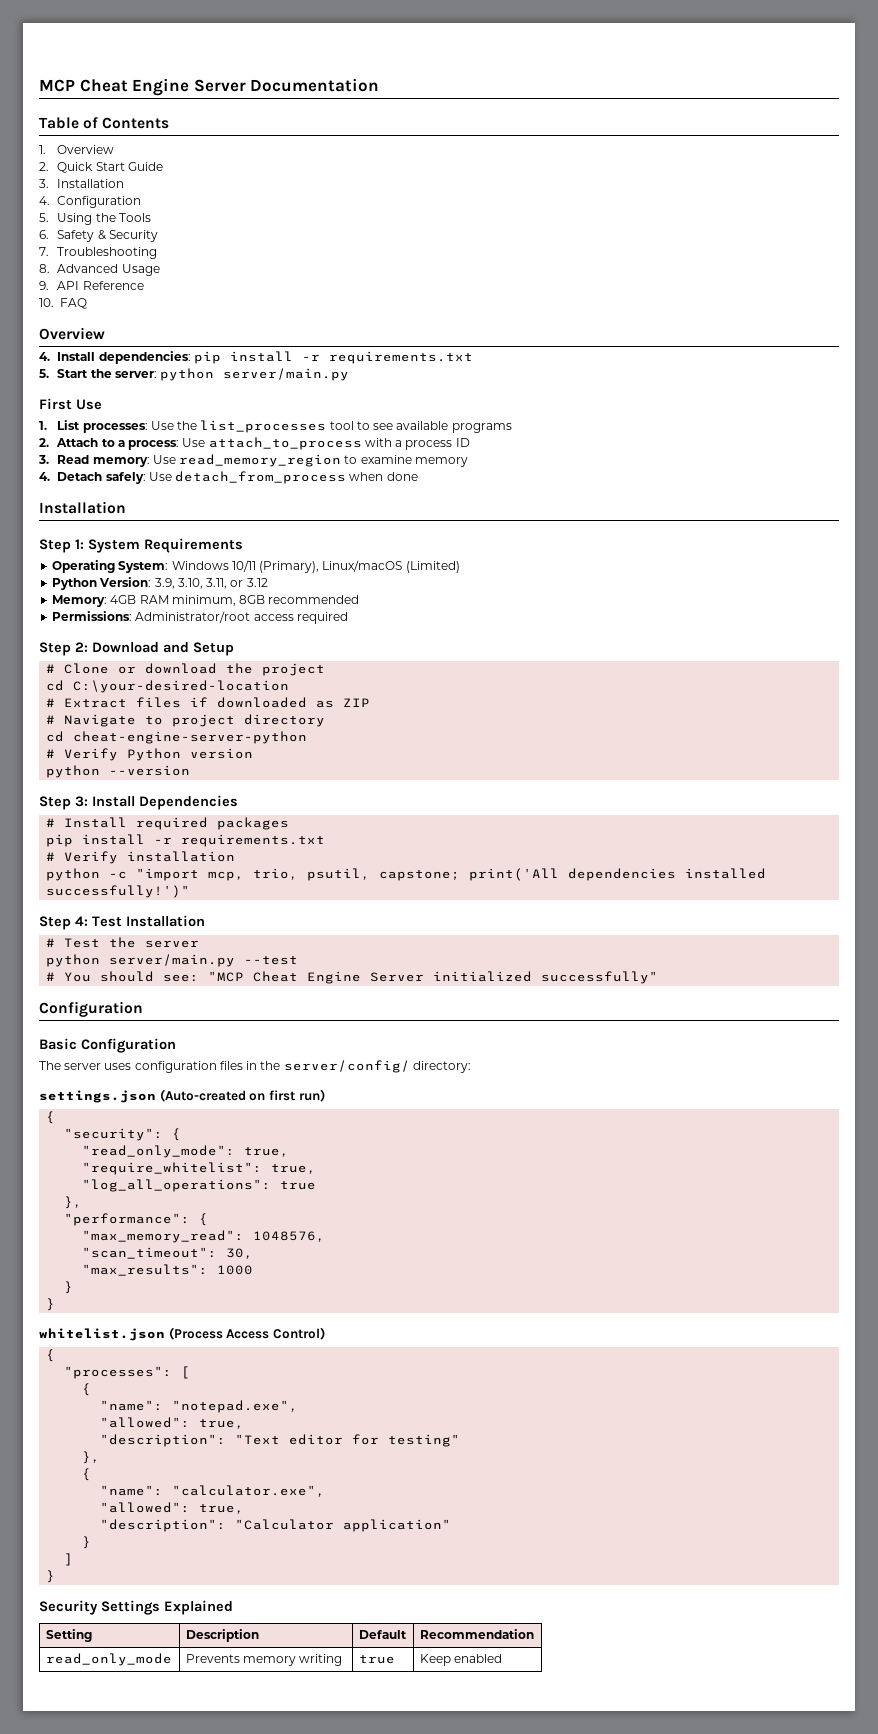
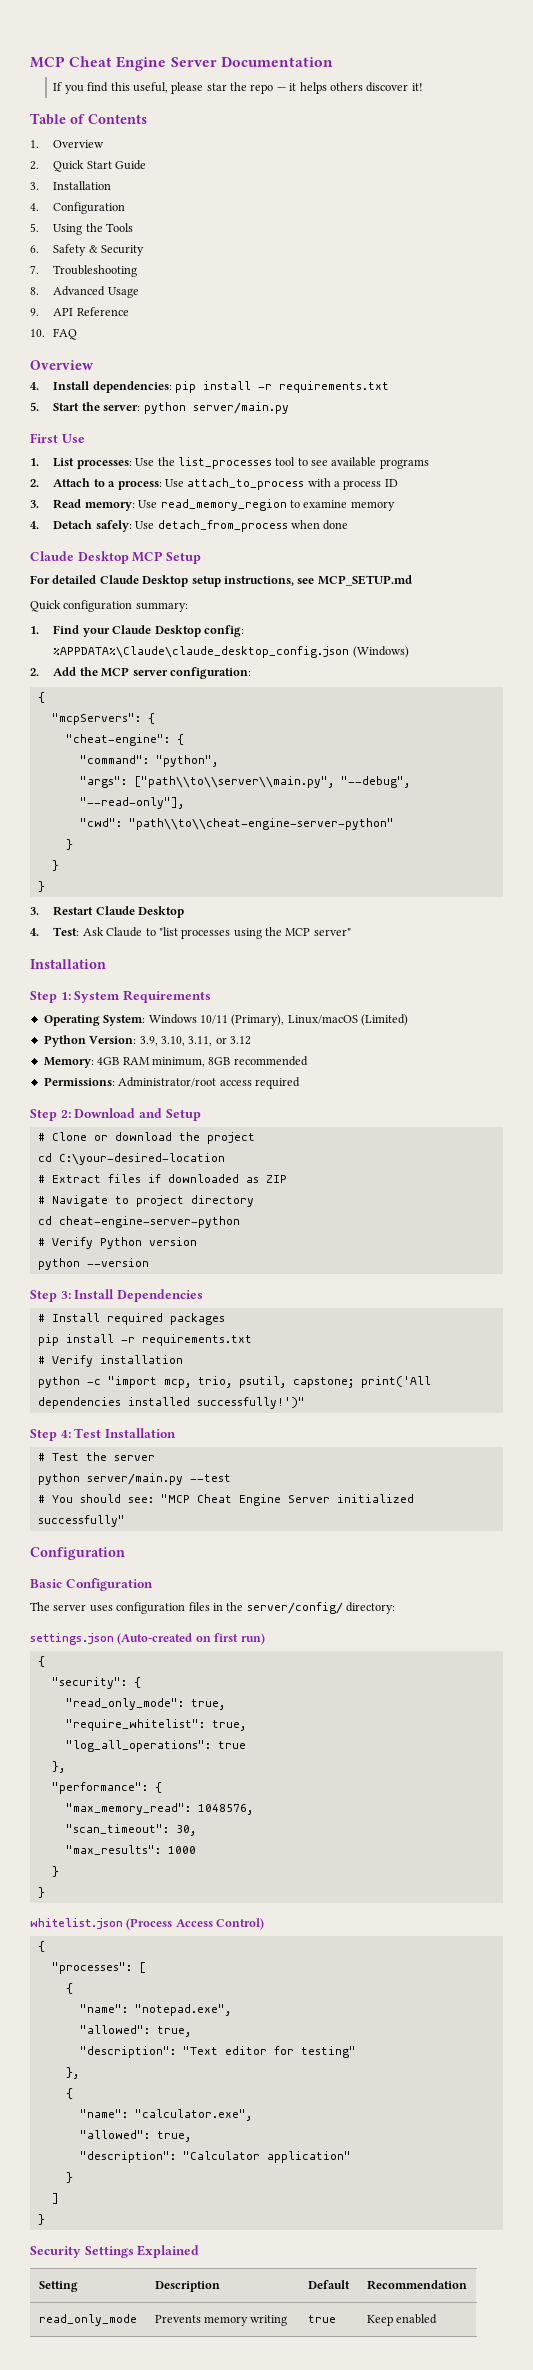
(380, 85) none -> [53,82,423,94] // If you find this useful, please star the repo — it helps others discover it!
(418, 476) none -> [30,551,201,564] [30,575,412,587] [30,600,188,612] [30,625,244,637] [53,646,409,658] [30,667,251,679] [37,692,45,703] [51,713,155,725] [65,734,184,746] [79,755,218,767] [79,776,410,788] [79,797,184,809] [79,818,394,830] [65,839,73,850] [51,860,59,871] [37,881,45,892] [30,906,185,918] [30,927,351,939] // Claude Desktop MCP Setup // For detailed Claude Desktop setup instructions, see MCP_SETUP.md // Quick configuration summary: // 1. Find your Claude Desktop config: %APPDATA%\Claude\claude_desktop_config.json (Windows) // 2. Add the MCP server configuration: // { // "mcpServers": { // "cheat-engine": { // "command": "python", // "args": ["path\\to\\server\\main.py", "--debug", "--read-only"], // "cwd": "path\\to\\cheat-engine-server-python" // } // } // } // 3. Restart Claude Desktop // 4. Test: Ask Claude to "list processes using the MCP server"

